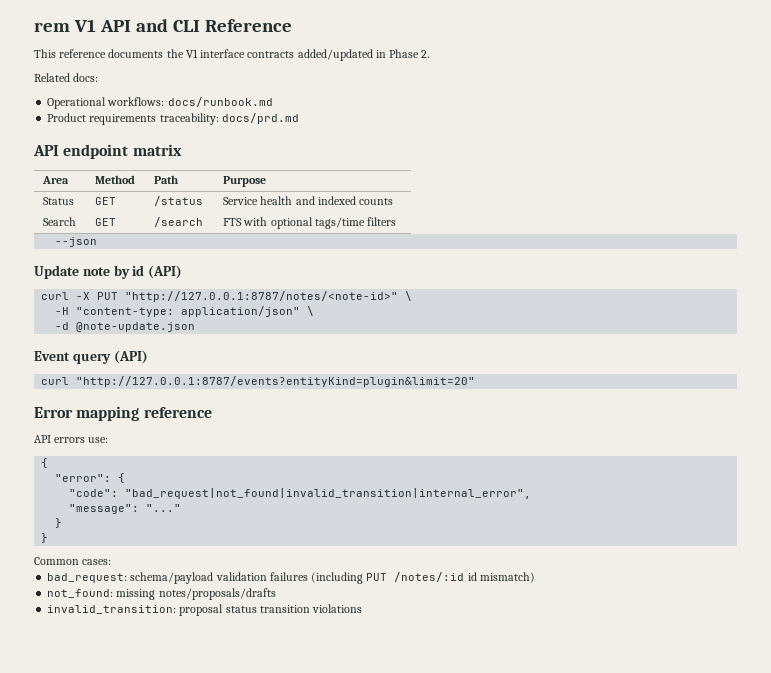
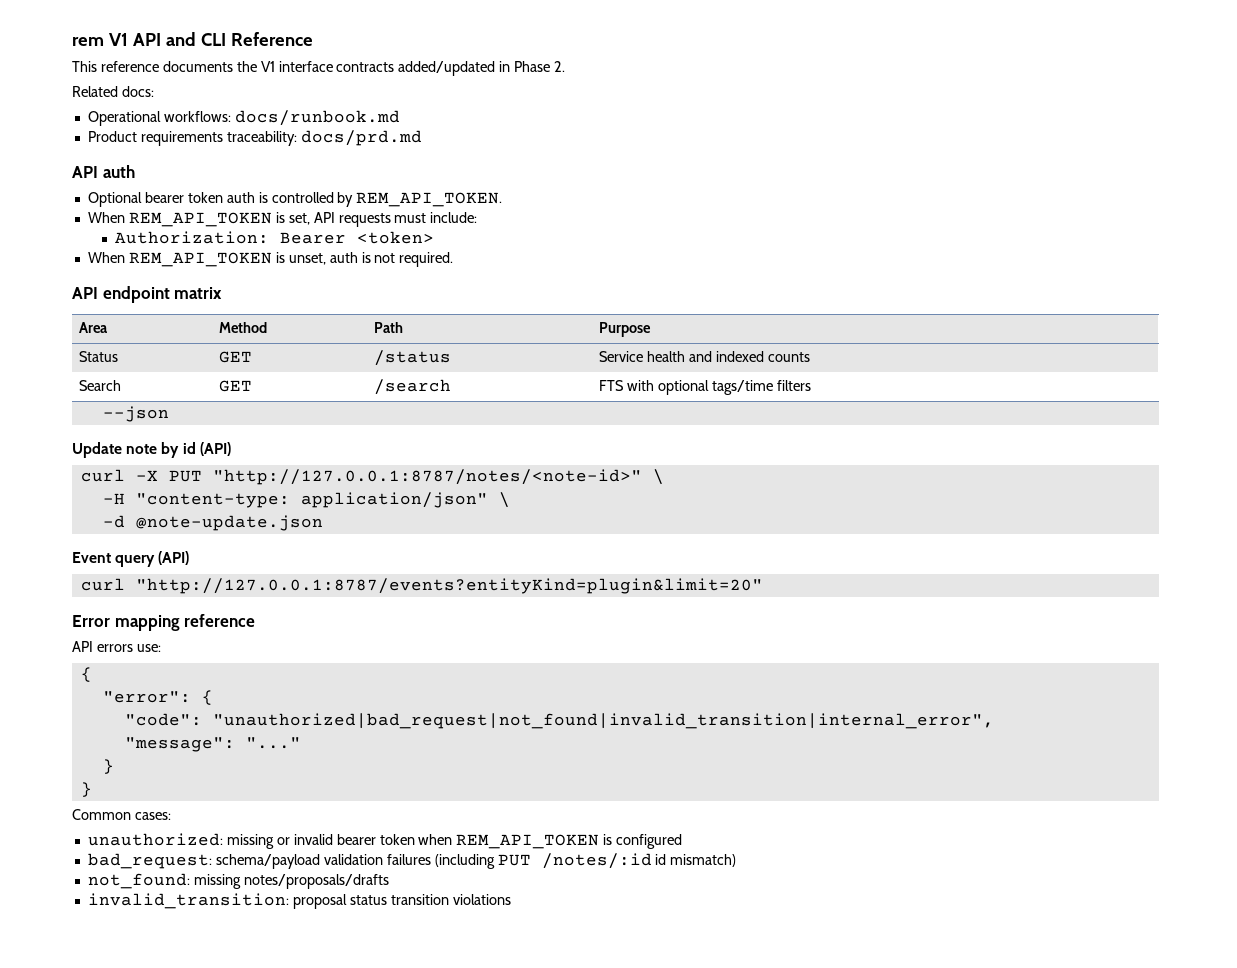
(299, 118) none -> [72,165,135,178] [87,192,503,207] [87,212,478,227] [114,231,434,244] [87,252,454,267] // API auth // Optional bearer token auth is controlled by REM_API_TOKEN. // When REM_API_TOKEN is set, API requests must include: // Authorization: Bearer <token> // When REM_API_TOKEN is unset, auth is not required.
[125,488,532,499] "bad_request|not_found|invalid_transition|internal_error", -> [212,713,994,729] "unauthorized|bad_request|not_found|invalid_transition|internal_error",
(112, 562) none -> [87,833,683,849] // unauthorized: missing or invalid bearer token when REM_API_TOKEN is configured

